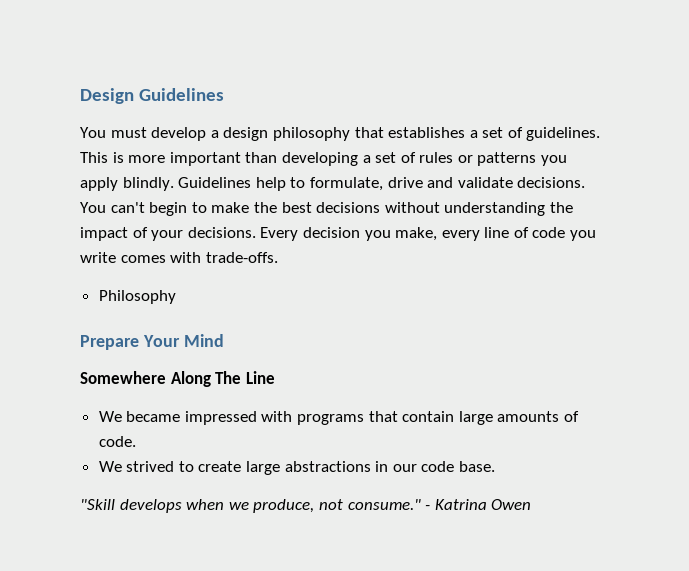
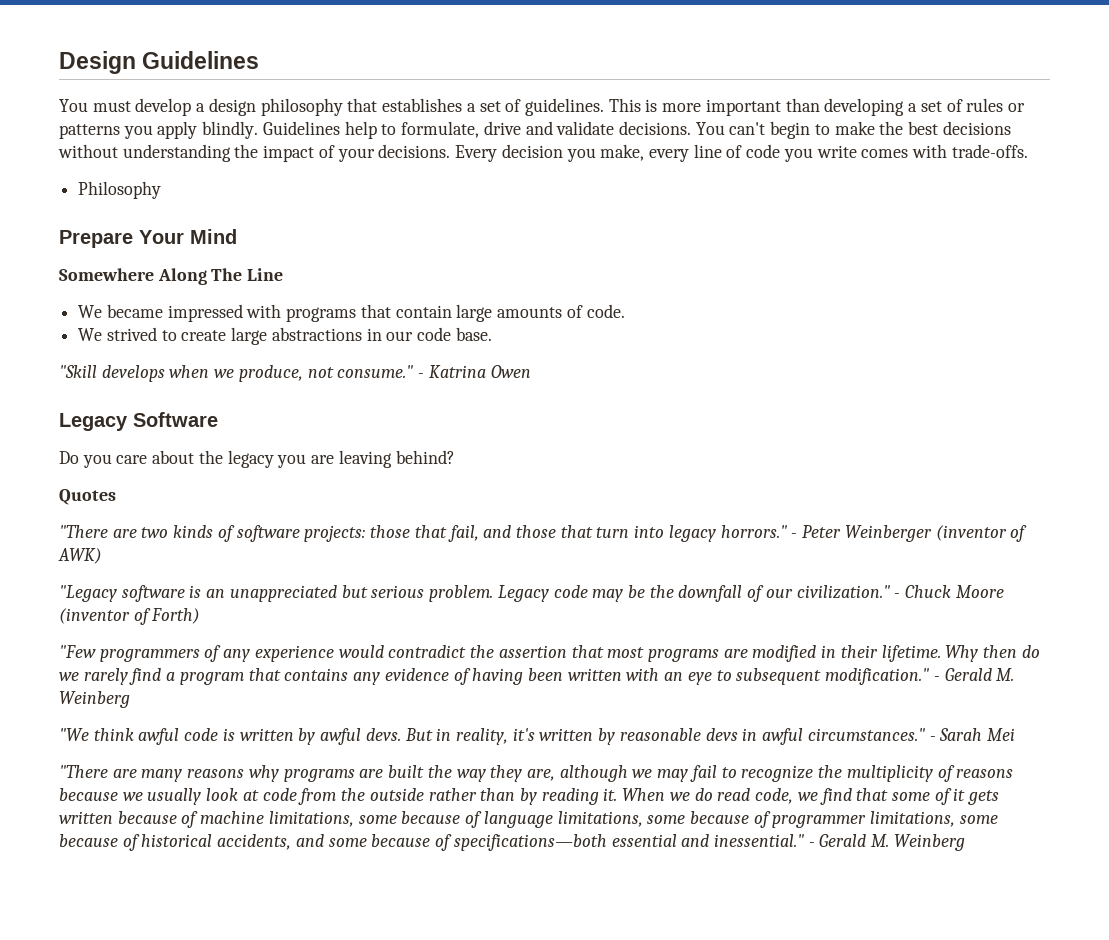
(532, 504) none -> [59,412,218,431] [59,450,455,468] [59,489,116,505] [59,525,1028,542] [58,548,102,564] [59,585,1004,602] [59,608,201,625] [59,645,1040,662] [59,668,1015,685] [59,691,130,708] [59,728,1015,745] [59,765,1014,782] [59,788,1000,805] [59,811,998,828] [59,834,965,851] // Legacy Software // Do you care about the legacy you are leaving behind? // Quotes // "There are two kinds of software projects: those that fail, and those that turn into legacy horrors." - Peter Weinberger (inventor of AWK) // "Legacy software is an unappreciated but serious problem. Legacy code may be the downfall of our civilization." - Chuck Moore (inventor of Forth) // "Few programmers of any experience would contradict the assertion that most programs are modified in their lifetime. Why then do we rarely find a program that contains any evidence of having been written with an eye to subsequent modification." - Gerald M. Weinberg // "We think awful code is written by awful devs. But in reality, it's written by reasonable devs in awful circumstances." - Sarah Mei // "There are many reasons why programs are built the way they are, although we may fail to recognize the multiplicity of reasons because we usually look at code from the outside rather than by reading it. When we do read code, we find that some of it gets written because of machine limitations, some because of language limitations, some because of programmer limitations, some because of historical accidents, and some because of specifications—both essential and inessential." - Gerald M. Weinberg

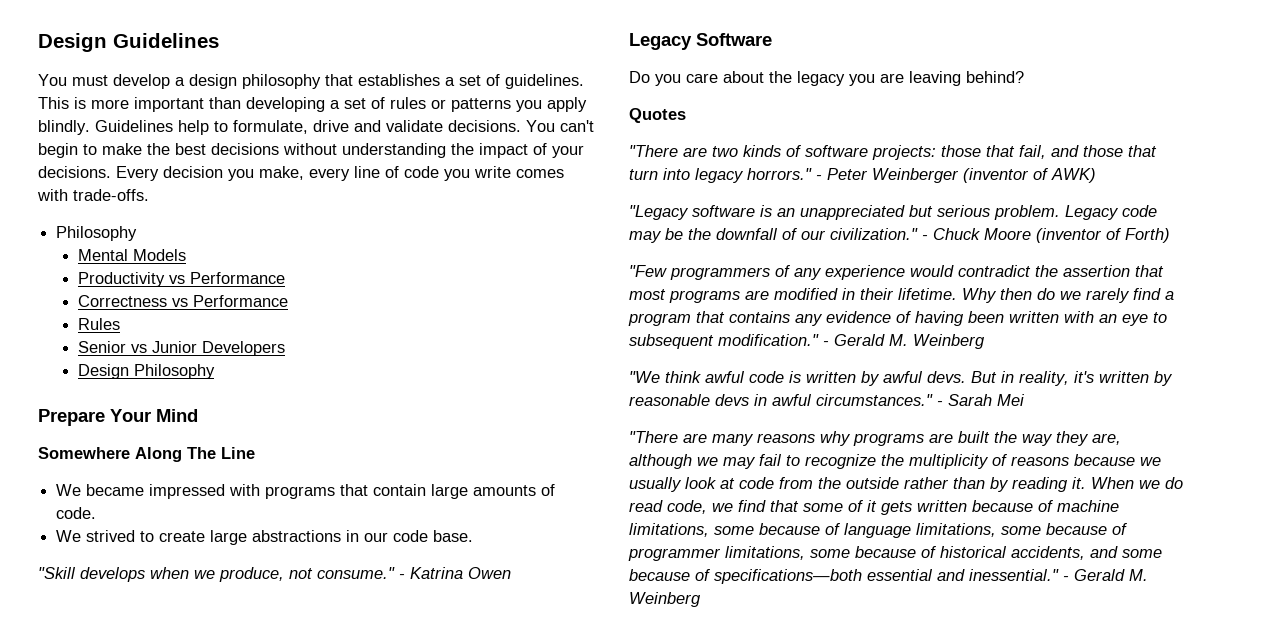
(162, 190) none -> [78,249,187,261] [78,272,286,287] [78,295,289,307] [78,318,121,330] [78,341,286,356] [78,364,216,379] // Mental Models // Productivity vs Performance // Correctness vs Performance // Rules // Senior vs Junior Developers // Design Philosophy

